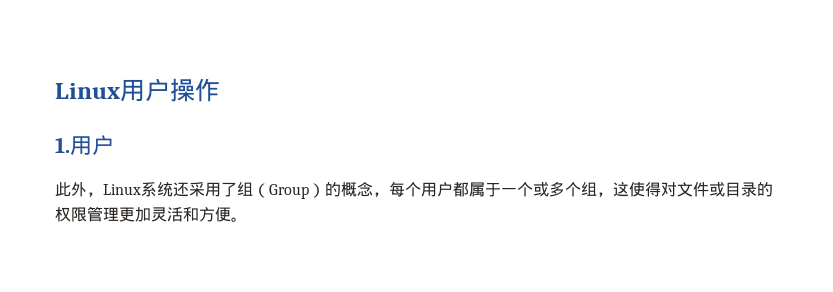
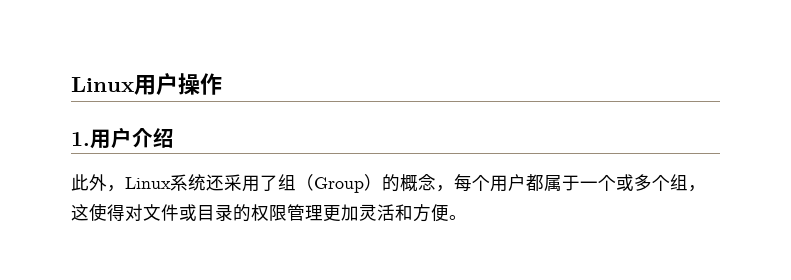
(114, 145) none -> [132,128,174,148] 介绍

